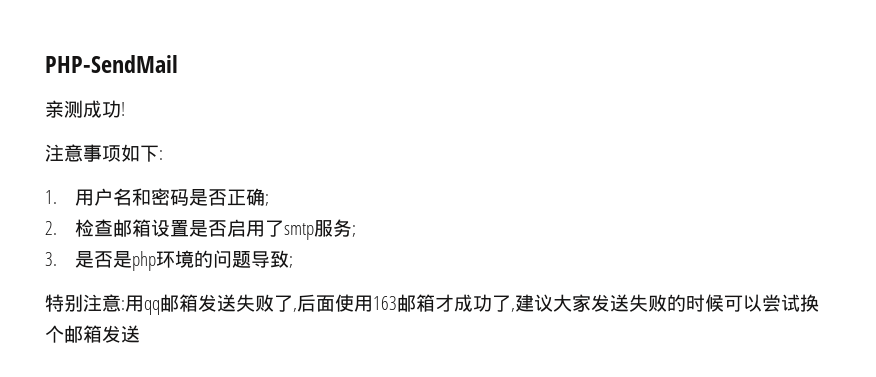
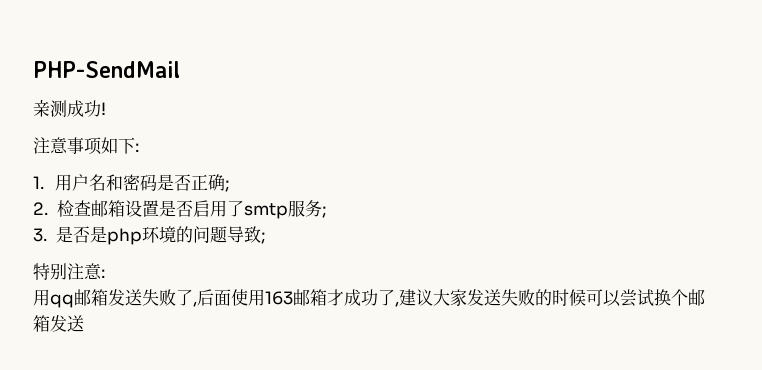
(125, 305) none -> (105, 273) //

